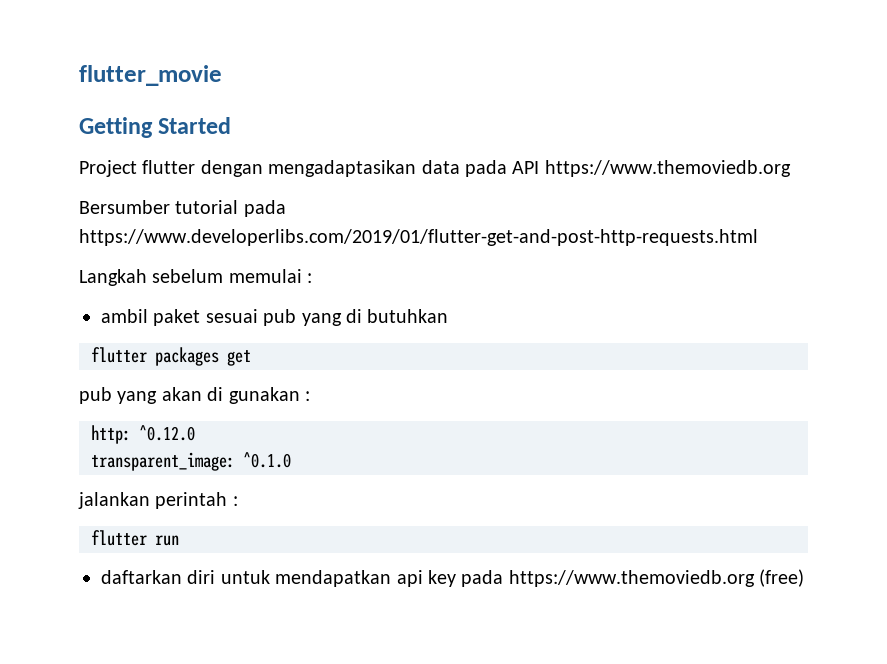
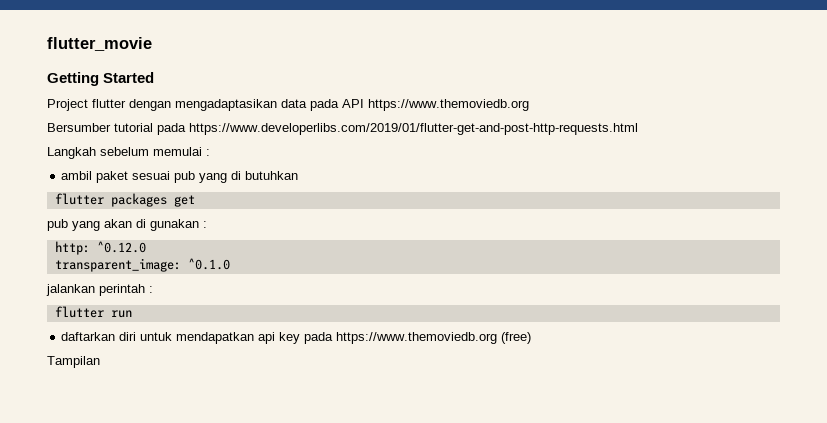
(805, 578) none -> [47,356,100,368] // Tampilan

